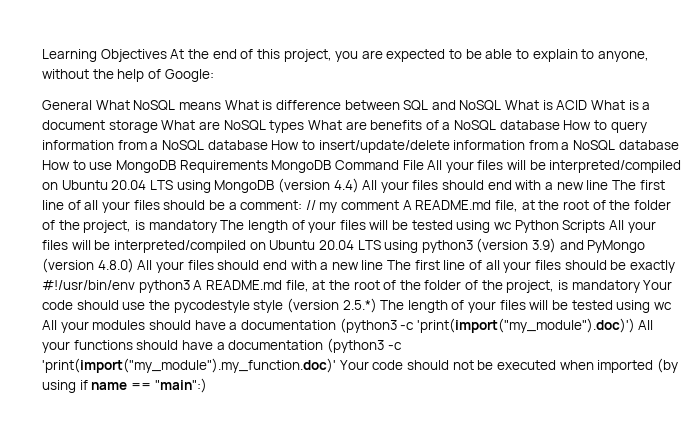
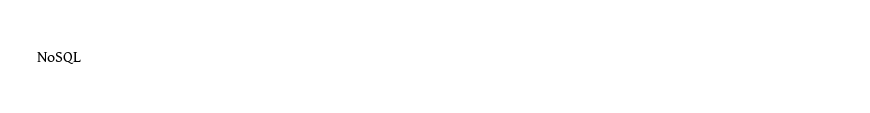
[42,49,649,62] [42,69,214,82] [42,100,651,111] [42,120,647,133] [42,140,679,153] [42,160,682,173] [42,178,665,193] [42,200,671,213] [42,220,656,233] [42,238,646,253] [42,258,675,273] [42,280,673,293] [42,298,672,313] [42,318,654,333] [42,338,402,353] [42,358,678,373] [42,378,207,393] Learning Objectives At the end of this project, you are expected to be able to explain to anyone, without the help of Google: // General What NoSQL means What is difference between SQL and NoSQL What is ACID What is a document storage What are NoSQL types What are benefits of a NoSQL database How to query information from a NoSQL database How to insert/update/delete information from a NoSQL database How to use MongoDB Requirements MongoDB Command File All your files will be interpreted/compiled on Ubuntu 20.04 LTS using MongoDB (version 4.4) All your files should end with a new line The first line of all your files should be a comment: // my comment A README.md file, at the root of the folder of the project, is mandatory The length of your files will be tested using wc Python Scripts All your files will be interpreted/compiled on Ubuntu 20.04 LTS using python3 (version 3.9) and PyMongo (version 4.8.0) All your files should end with a new line The first line of all your files should be exactly #!/usr/bin/env python3 A README.md file, at the root of the folder of the project, is mandatory Your code should use the pycodestyle style (version 2.5.*) The length of your files will be tested using wc All your modules should have a documentation (python3 -c 'print(import("my_module").doc)') All your functions should have a documentation (python3 -c 'print(import("my_module").my_function.doc)' Your code should not be executed when imported (by using if name == "main":) -> [37,52,81,64] NoSQL

